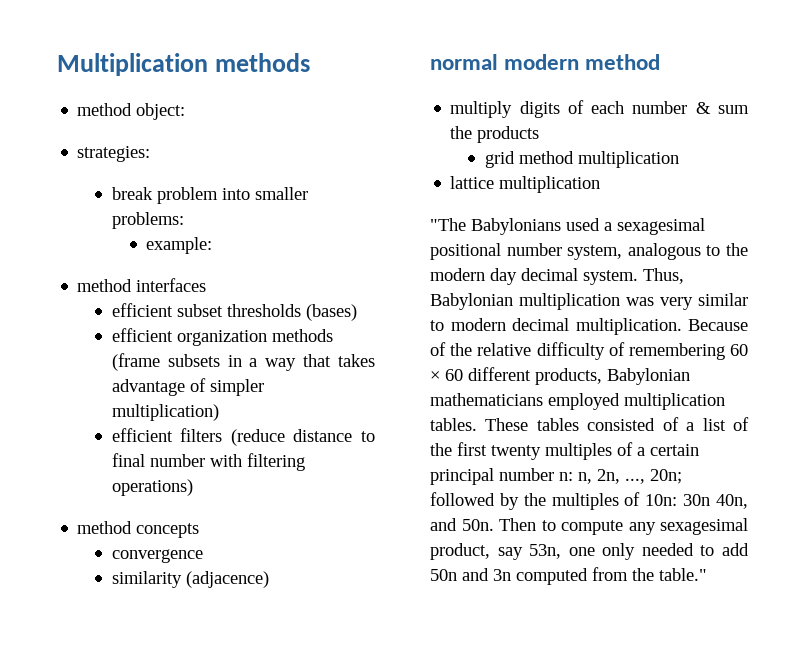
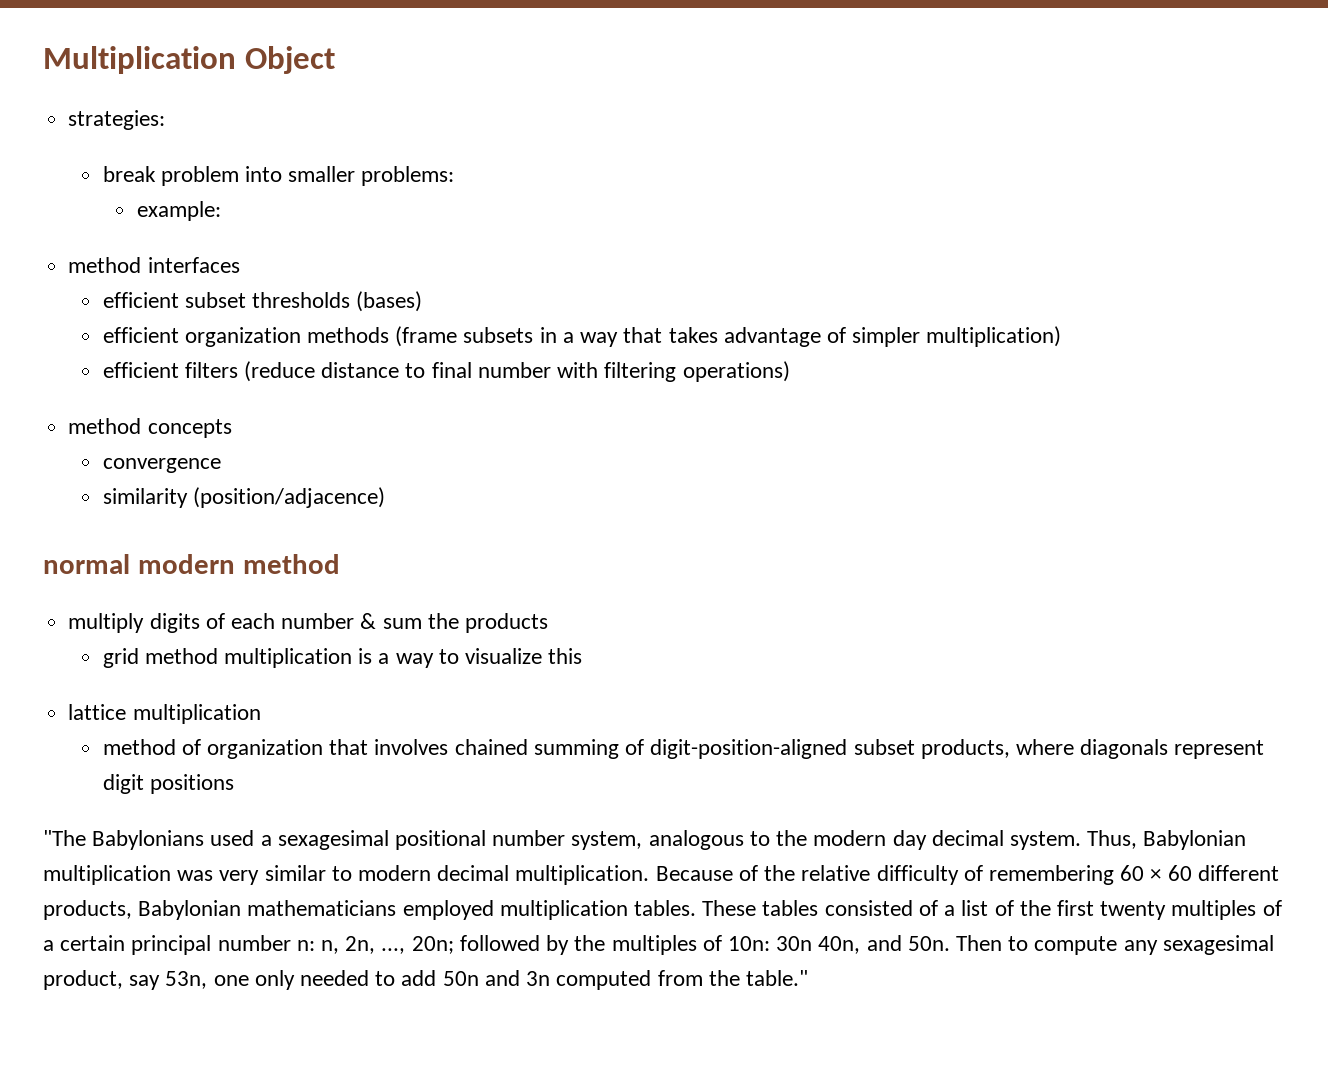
[215,53,311,72] [77,103,186,120] methods // method object: -> [244,46,335,74] Object
[185,571,269,588] (adjacence) -> [192,487,385,508] (position/adjacence)
[450,176,601,193] // lattice multiplication -> [358,648,583,668] [68,704,261,724] [102,739,1265,759] [102,774,234,794] is a way to visualize this // lattice multiplication // method of organization that involves chained summing of digit-position-aligned subset products, where diagonals represent digit positions

